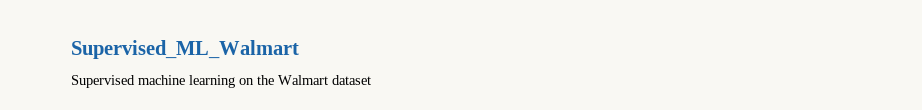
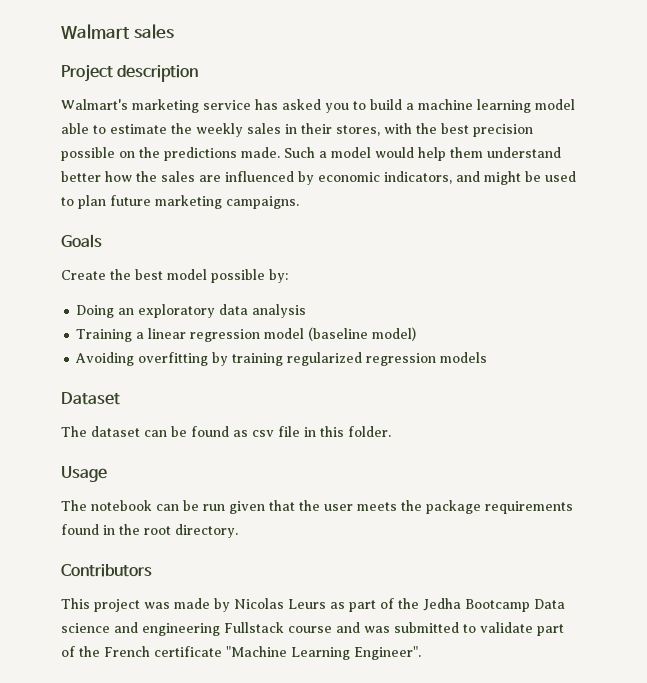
[71,40,299,59] [71,75,371,88] Supervised_ML_Walmart // Supervised machine learning on the Walmart dataset -> [61,24,174,39] [61,64,199,82] [61,99,575,113] [61,123,533,137] [61,147,561,161] [61,171,576,185] [61,195,299,209] [61,234,102,248] [61,269,288,283] [76,304,307,318] [76,327,417,342] [75,352,488,366] [61,392,120,405] [61,426,391,437] [61,466,107,482] [61,500,573,514] [61,524,238,538] [61,564,152,577] [61,598,565,612] [61,622,564,636] [61,646,421,660] Walmart sales // Project description // Walmart's marketing service has asked you to build a machine learning model able to estimate the weekly sales in their stores, with the best precision possible on the predictions made. Such a model would help them understand better how the sales are influenced by economic indicators, and might be used to plan future marketing campaigns. // Goals // Create the best model possible by: // Doing an exploratory data analysis // Training a linear regression model (baseline model) // Avoiding overfitting by training regularized regression models // Dataset // The dataset can be found as csv file in this folder. // Usage // The notebook can be run given that the user meets the package requirements found in the root directory. // Contributors // This project was made by Nicolas Leurs as part of the Jedha Bootcamp Data science and engineering Fullstack course and was submitted to validate part of the French certificate "Machine Learning Engineer".

